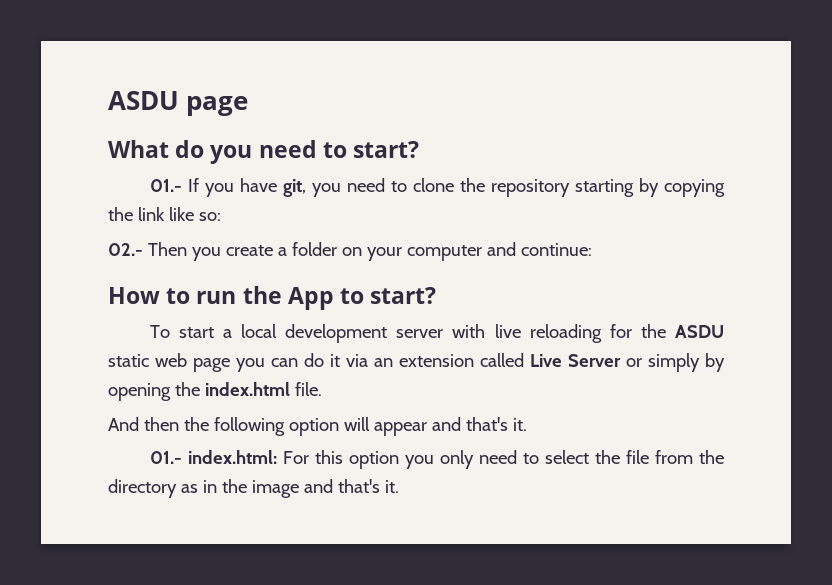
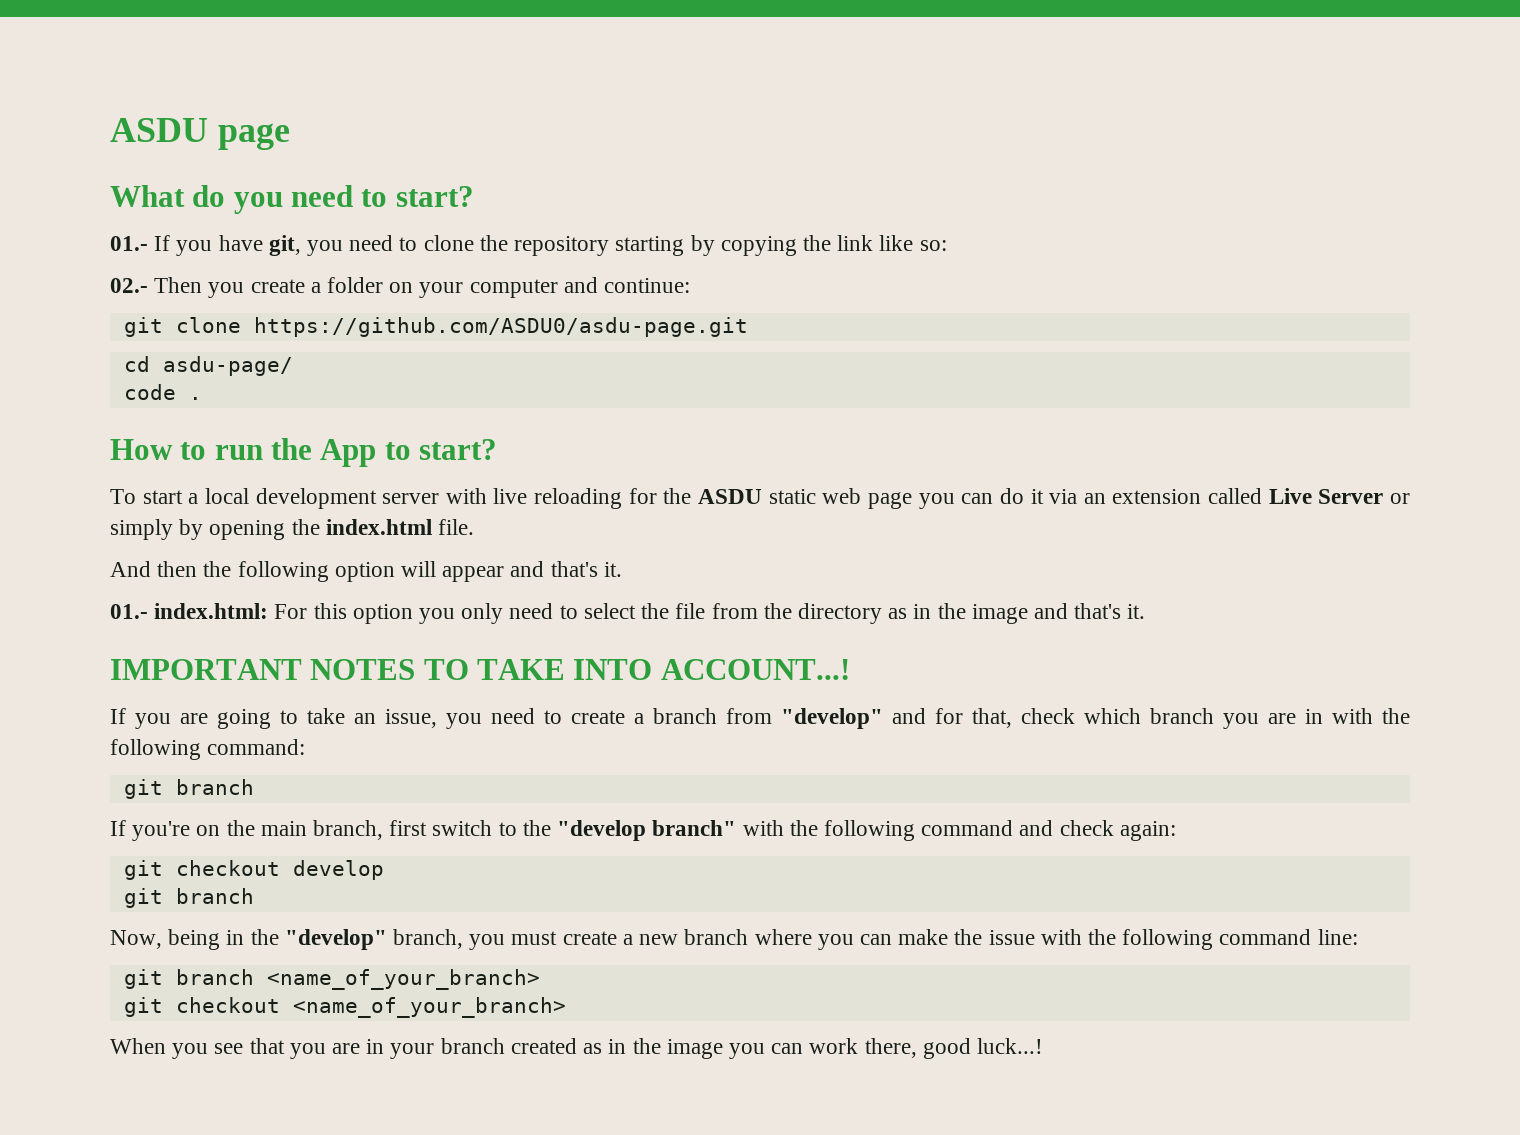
(592, 249) none -> [123,317,748,337] [123,356,293,376] [123,384,202,400] // git clone https://github.com/ASDU0/asdu-page.git // cd asdu-page/ // code .
(399, 486) none -> [110,659,850,680] [110,708,1410,729] [110,739,306,760] [123,779,254,799] [110,820,1176,841] [123,860,384,880] [123,888,254,908] [110,929,1358,950] [123,969,540,990] [123,997,566,1018] [110,1038,1043,1059] // IMPORTANT NOTES TO TAKE INTO ACCOUNT...! // If you are going to take an issue, you need to create a branch from "develop" and for that, check which branch you are in with the following command: // git branch // If you're on the main branch, first switch to the "develop branch" with the following command and check again: // git checkout develop // git branch // Now, being in the "develop" branch, you must create a new branch where you can make the issue with the following command line: // git branch <name_of_your_branch> // git checkout <name_of_your_branch> // When you see that you are in your branch created as in the image you can work there, good luck...!

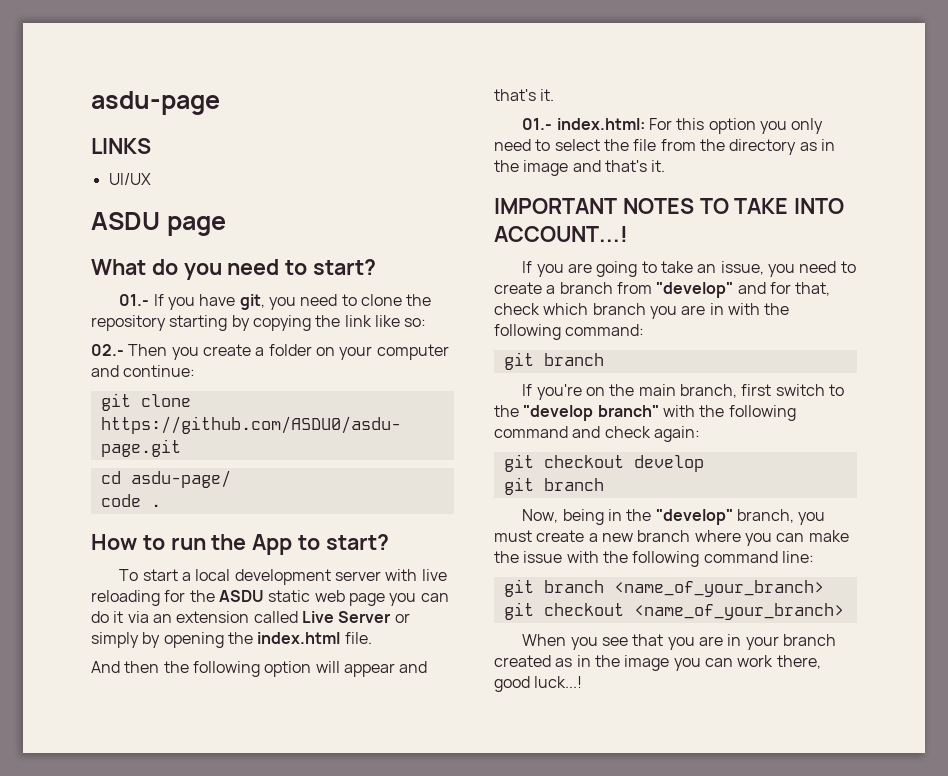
(110, 130) none -> [91,91,220,115] [91,138,151,154] [108,173,151,185] asdu-page // LINKS // UI/UX //

